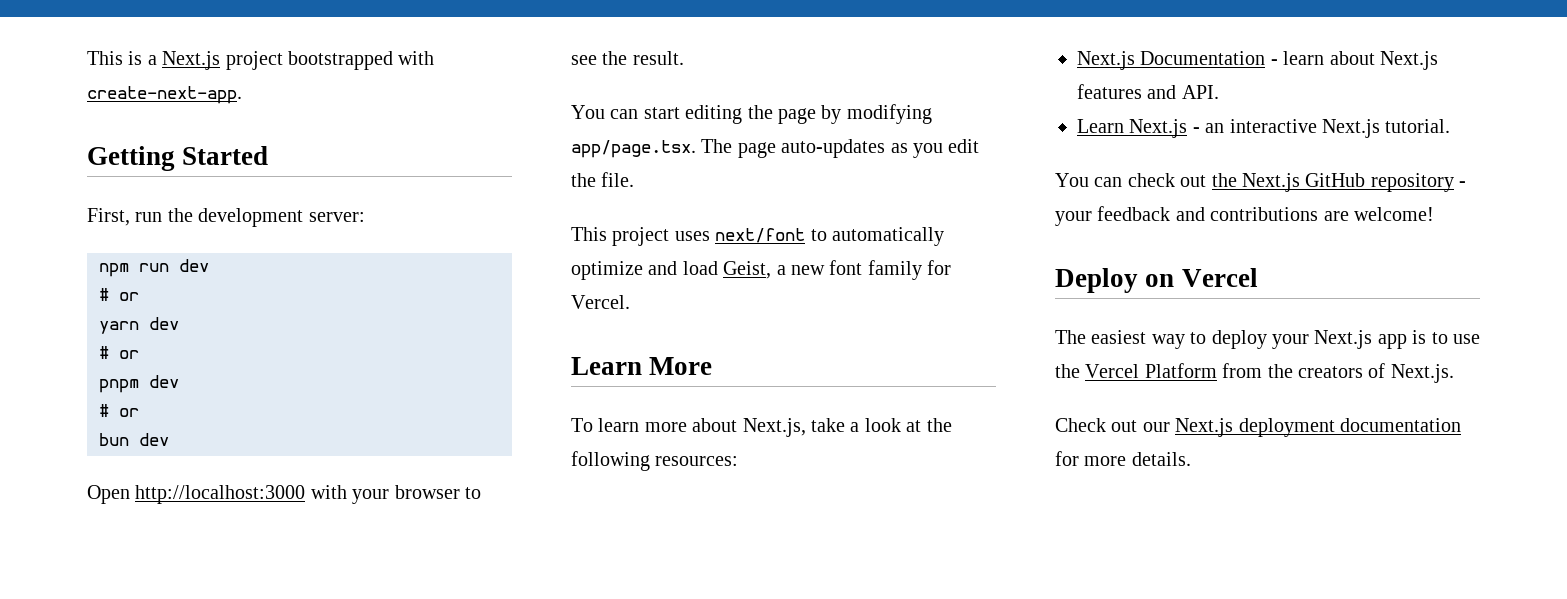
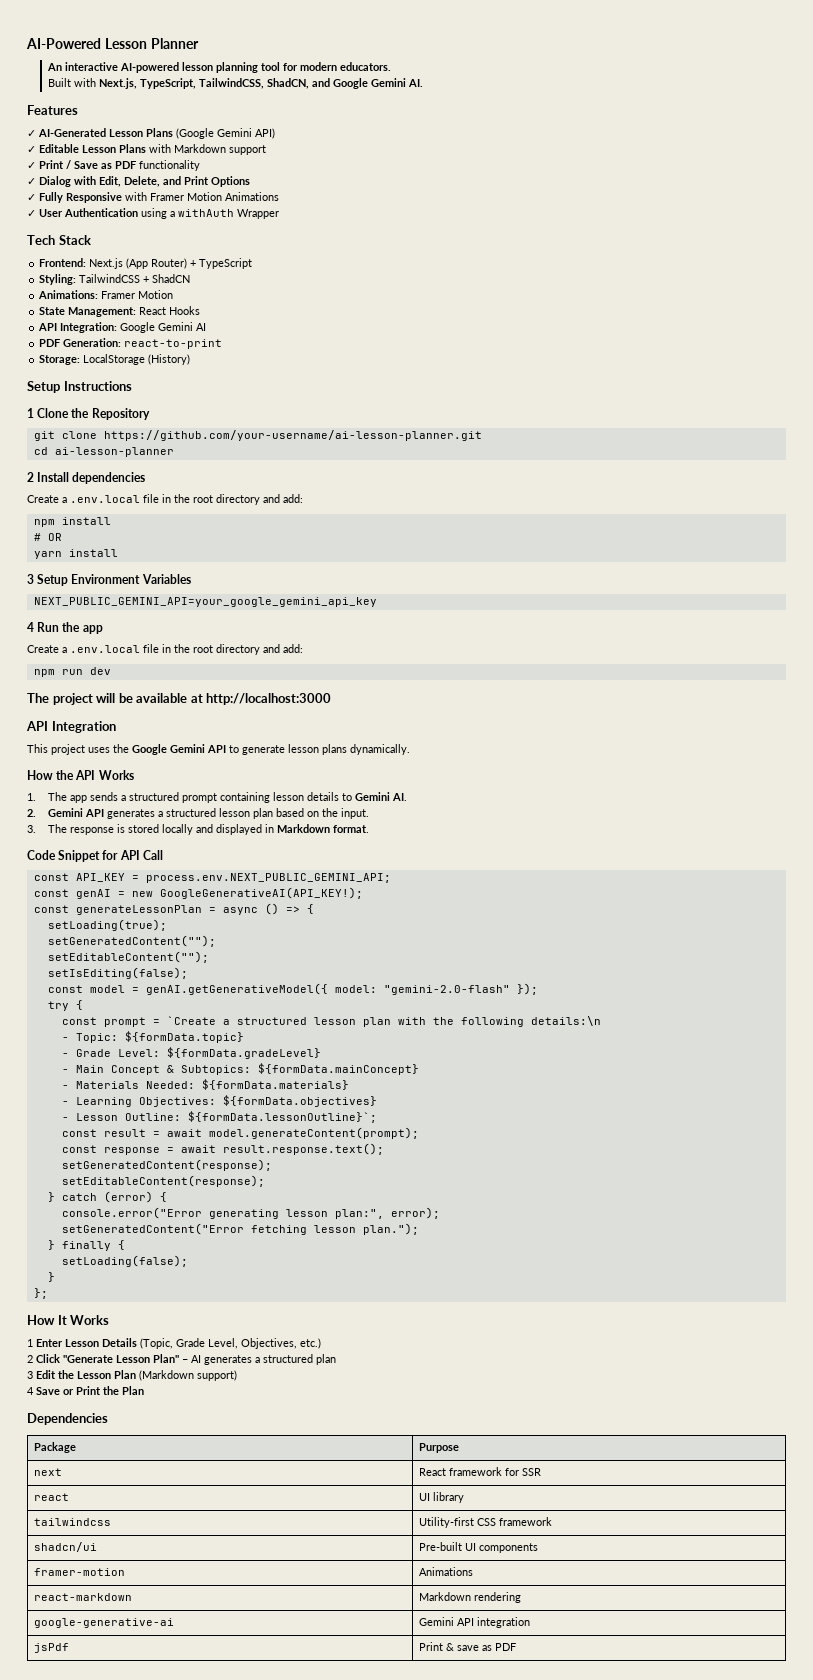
[87,51,435,70] [87,86,242,104] [87,146,269,171] [87,208,365,227] [99,259,209,277] [99,288,139,301] [99,317,179,334] [99,346,139,359] [99,375,179,393] [99,404,139,417] [99,433,169,446] [87,485,481,504] [571,51,684,65] [571,104,932,124] [571,139,980,158] [571,172,635,187] [571,227,944,246] [571,260,952,280] [571,295,630,309] [571,357,713,375] [571,418,952,437] [571,451,739,471] [1077,51,1438,70] [1077,84,1219,99] [1077,119,1451,138] [1055,173,1467,192] [1055,206,1434,226] [1055,268,1258,293] [1055,330,1480,349] [1055,363,1454,383] [1055,418,1461,437] [1055,451,1191,466] This is a Next.js project bootstrapped with create-next-app. // Getting Started // First, run the development server: // npm run dev // # or // yarn dev // # or // pnpm dev // # or // bun dev // Open http://localhost:3000 with your browser to see the result. // You can start editing the page by modifying app/page.tsx. The page auto-updates as you edit the file. // This project uses next/font to automatically optimize and load Geist, a new font family for Vercel. // Learn More // To learn more about Next.js, take a look at the following resources: // Next.js Documentation - learn about Next.js features and API. // Learn Next.js - an interactive Next.js tutorial. // You can check out the Next.js GitHub repository - your feedback and contributions are welcome! // Deploy on Vercel // The easiest way to deploy your Next.js app is to use the Vercel Platform from the creators of Next.js. // Check out our Next.js deployment documentation for more details. -> [26,38,199,49] [46,62,391,73] [47,78,423,89] [27,105,78,115] [27,128,275,139] [27,144,266,155] [27,160,200,171] [27,176,250,187] [27,192,279,203] [27,208,279,219] [27,235,91,245] [39,258,253,269] [39,274,191,285] [38,290,174,299] [39,306,201,317] [38,322,207,333] [39,338,223,349] [39,354,191,365] [27,381,132,393] [27,408,150,420] [33,430,482,441] [33,447,174,457] [27,472,146,484] [27,494,303,505] [33,517,111,527] [33,533,62,541] [33,549,118,559] [27,574,191,586] [33,597,377,607] [27,622,103,634] [27,644,303,655] [33,667,111,677] [27,693,332,705] [26,721,116,733] [27,744,410,755] [27,770,134,780] [27,792,407,803] [27,808,369,819] [27,824,369,835] [27,850,163,862] [33,873,391,883] [33,887,363,899] [33,903,314,915] [47,919,167,931] [47,935,216,947] [47,951,209,963] [47,967,188,979] [47,983,538,995] [47,1000,83,1011] [61,1016,601,1027] [61,1031,244,1043] [61,1047,321,1059] [61,1063,419,1075] [61,1079,349,1090] [61,1095,377,1107] [61,1111,377,1123] [61,1127,419,1139] [61,1143,384,1155] [61,1159,272,1171] [61,1175,265,1187] [47,1191,167,1203] [61,1207,440,1219] [61,1223,419,1235] [47,1240,125,1251] [61,1255,188,1267] [47,1272,55,1282] [33,1288,48,1299] [27,1315,110,1325] [27,1338,321,1349] [27,1354,336,1365] [27,1370,237,1381] [27,1386,144,1395] [27,1413,108,1425] [33,1442,76,1453] [418,1443,459,1453] [33,1468,62,1476] [418,1467,541,1476] [33,1493,69,1501] [418,1492,464,1503] [33,1518,111,1526] [418,1517,552,1528] [33,1542,97,1552] [418,1542,538,1553] [33,1568,125,1576] [418,1567,473,1576] [33,1593,132,1601] [418,1592,521,1603] [33,1618,174,1628] [418,1617,530,1628] [33,1643,69,1653] [418,1642,516,1651] AI-Powered Lesson Planner // An interactive AI-powered lesson planning tool for modern educators. // Built with Next.js, TypeScript, TailwindCSS, ShadCN, and Google Gemini AI. // Features // ✓ AI-Generated Lesson Plans (Google Gemini API) // ✓ Editable Lesson Plans with Markdown support // ✓ Print / Save as PDF functionality // ✓ Dialog with Edit, Delete, and Print Options // ✓ Fully Responsive with Framer Motion Animations // ✓ User Authentication using a withAuth Wrapper // Tech Stack // Frontend: Next.js (App Router) + TypeScript // Styling: TailwindCSS + ShadCN // Animations: Framer Motion // State Management: React Hooks // API Integration: Google Gemini AI // PDF Generation: react-to-print // Storage: LocalStorage (History) // Setup Instructions // 1 Clone the Repository // git clone https://github.com/your-username/ai-lesson-planner.git // cd ai-lesson-planner // 2 Install dependencies // Create a .env.local file in the root directory and add: // npm install // # OR // yarn install // 3 Setup Environment Variables // NEXT_PUBLIC_GEMINI_API=your_google_gemini_api_key // 4 Run the app // Create a .env.local file in the root directory and add: // npm run dev // The project will be available at http://localhost:3000 // API Integration // This project uses the Google Gemini API to generate lesson plans dynamically. // How the API Works // 1. The app sends a structured prompt containing lesson details to Gemini AI. // 2. Gemini API generates a structured lesson plan based on the input. // 3. The response is stored locally and displayed in Markdown format. // Code Snippet for API Call // const API_KEY = process.env.NEXT_PUBLIC_GEMINI_API; // const genAI = new GoogleGenerativeAI(API_KEY!); // const generateLessonPlan = async () => { // setLoading(true); // setGeneratedContent(""); // setEditableContent(""); // setIsEditing(false); // const model = genAI.getGenerativeModel({ model: "gemini-2.0-flash" }); // try { // const prompt = `Create a structured lesson plan with the following details:\n // - Topic: ${formData.topic} // - Grade Level: ${formData.gradeLevel} // - Main Concept & Subtopics: ${formData.mainConcept} // - Materials Needed: ${formData.materials} // - Learning Objectives: ${formData.objectives} // - Lesson Outline: ${formData.lessonOutline}`; // const result = await model.generateContent(prompt); // const response = await result.response.text(); // setGeneratedContent(response); // setEditableContent(response); // } catch (error) { // console.error("Error generating lesson plan:", error); // setGeneratedContent("Error fetching lesson plan."); // } finally { // setLoading(false); // } // }; // How It Works // 1 Enter Lesson Details (Topic, Grade Level, Objectives, etc.) // 2 Click "Generate Lesson Plan" – AI generates a structured plan // 3 Edit the Lesson Plan (Markdown support) // 4 Save or Print the Plan // Dependencies // Package | Purpose // next | React framework for SSR // react | UI library // tailwindcss | Utility-first CSS framework // shadcn/ui | Pre-built UI components // framer-motion | Animations // react-markdown | Markdown rendering // google-generative-ai | Gemini API integration // jsPdf | Print & save as PDF

